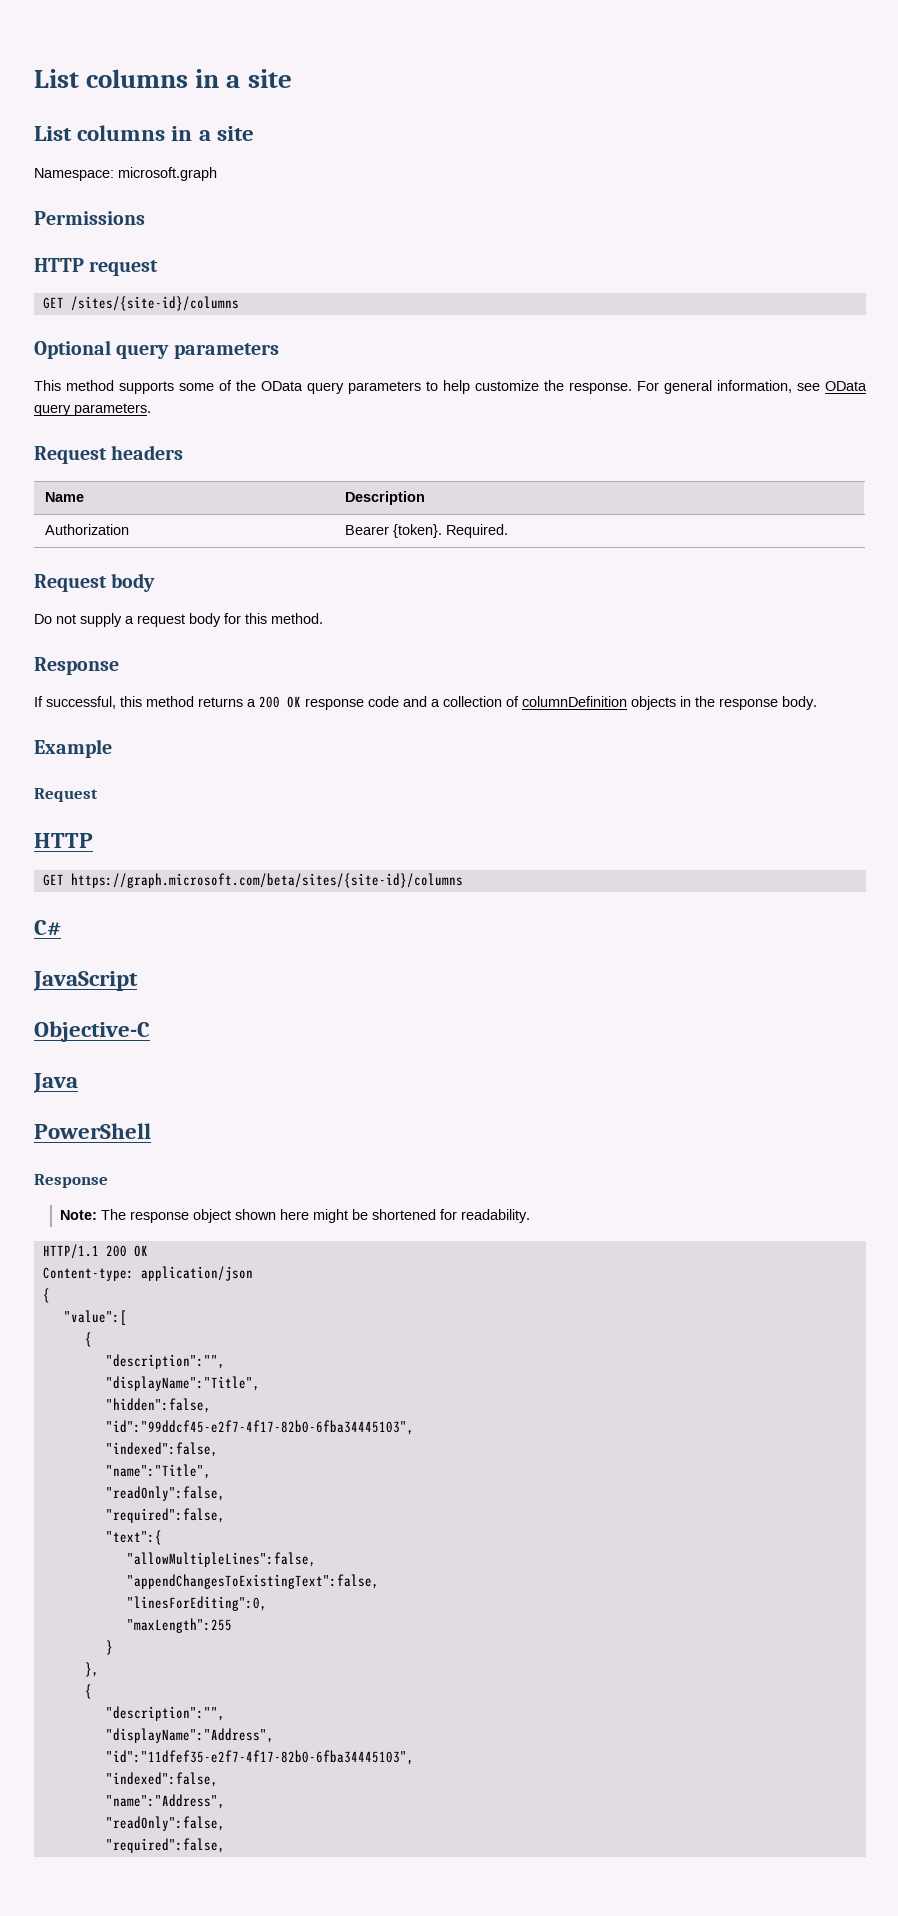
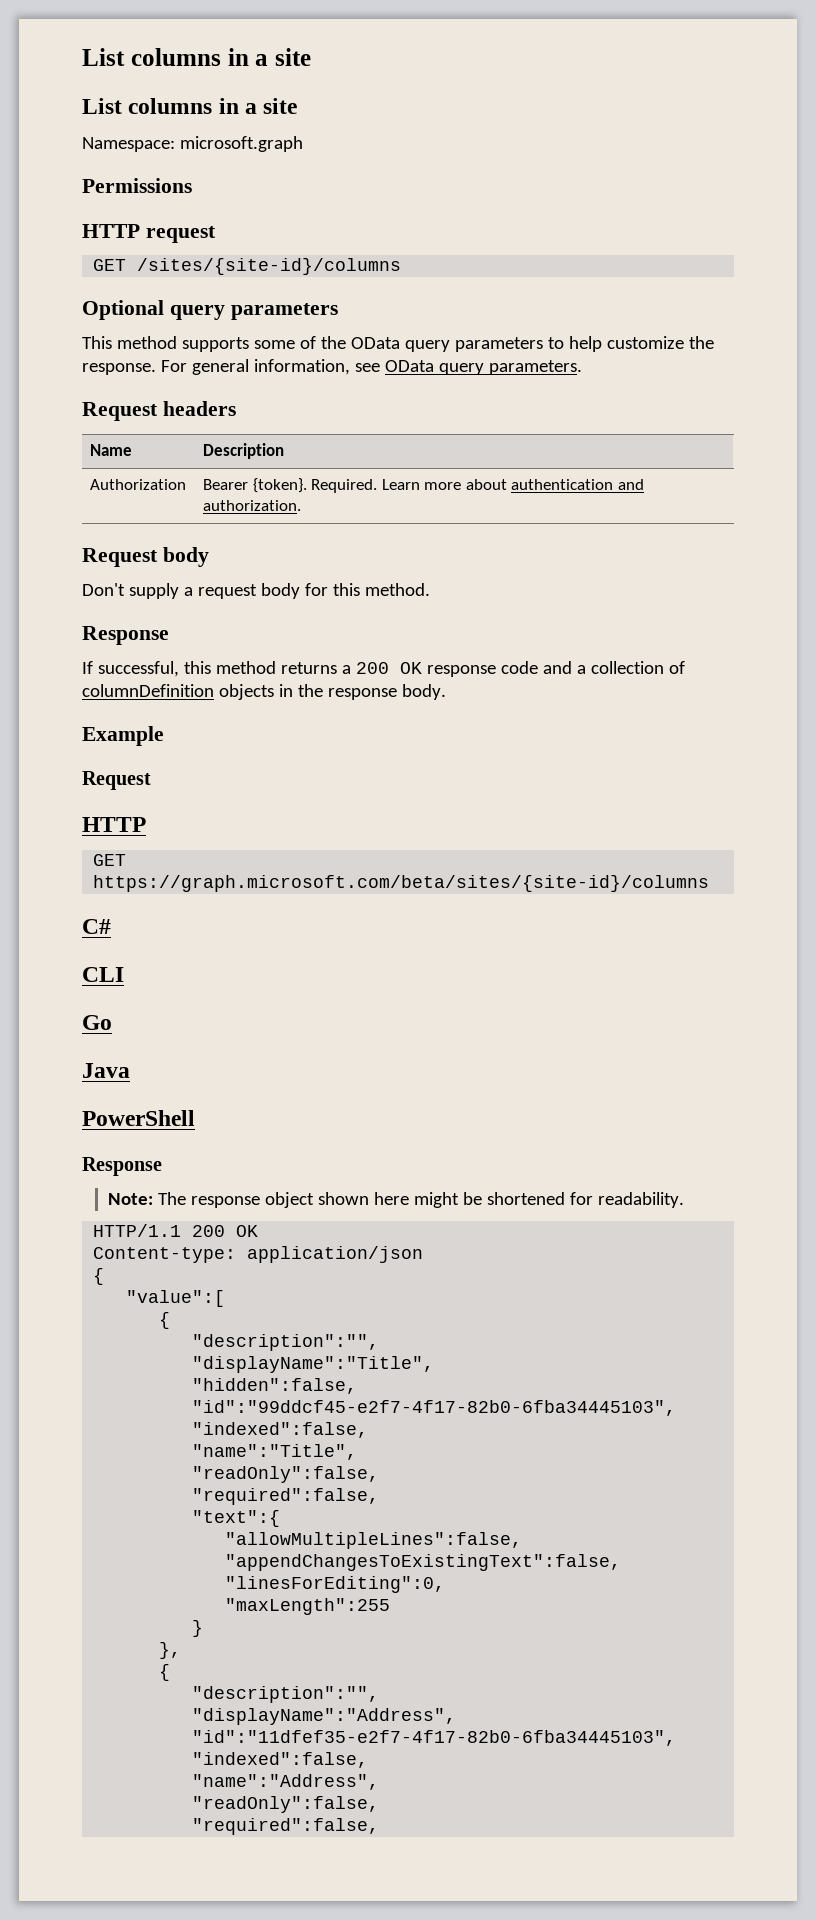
(508, 531) none -> [381,479,644,490] [203,500,302,511] Learn more about authentication and authorization.
[34,614,76,624] Do not -> [82,583,125,596] Don't
[33,971,138,991] [34,1021,150,1042] JavaScript // Objective-C -> [82,967,124,982] [82,1015,112,1030] CLI // Go

